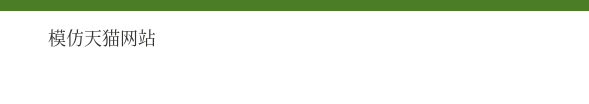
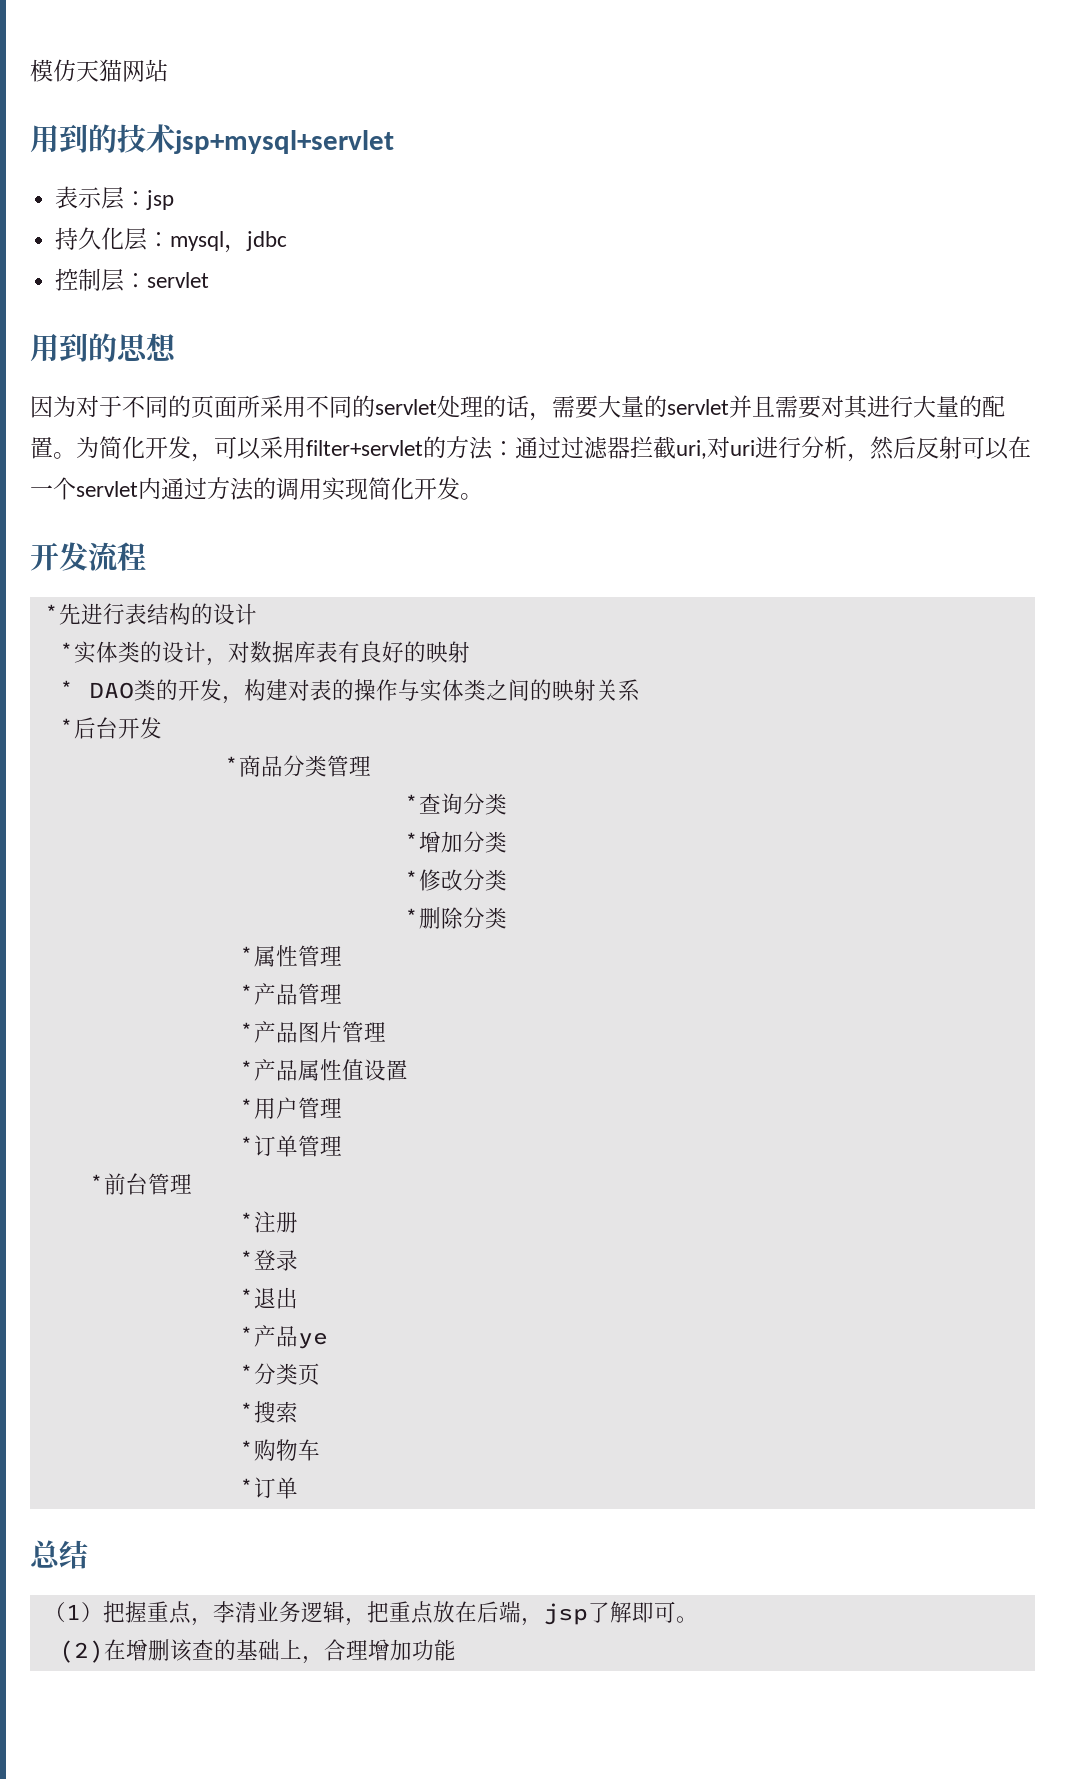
(156, 38) none -> [30,124,394,154] [55,186,175,210] [55,227,288,253] [55,268,210,292] [30,333,177,362] [30,395,1005,421] [30,436,1031,462] [30,477,483,501] [30,542,146,571] [43,603,257,625] [58,641,470,666] [58,679,640,704] [58,717,162,739] [223,755,371,777] [403,793,507,815] [403,831,507,853] [403,869,507,891] [403,907,507,929] [238,945,342,967] [238,983,342,1005] [238,1021,386,1043] [238,1059,408,1081] [238,1097,342,1119] [238,1135,342,1157] [88,1173,192,1195] [238,1211,298,1233] [238,1249,298,1271] [238,1287,298,1309] [238,1325,328,1349] [238,1363,320,1385] [238,1401,298,1423] [238,1439,320,1461] [238,1477,298,1499] [30,1540,88,1569] [43,1601,698,1626] [58,1639,456,1664] // 用到的技术jsp+mysql+servlet // 表示层：jsp // 持久化层：mysql，jdbc // 控制层：servlet // 用到的思想 // 因为对于不同的页面所采用不同的servlet处理的话，需要大量的servlet并且需要对其进行大量的配置。为简化开发，可以采用filter+servlet的方法：通过过滤器拦截uri,对uri进行分析，然后反射可以在一个servlet内通过方法的调用实现简化开发。 // 开发流程 // *先进行表结构的设计 // *实体类的设计，对数据库表有良好的映射 // * DAO类的开发，构建对表的操作与实体类之间的映射关系 // *后台开发 // *商品分类管理 // *查询分类 // *增加分类 // *修改分类 // *删除分类 // *属性管理 // *产品管理 // *产品图片管理 // *产品属性值设置 // *用户管理 // *订单管理 // *前台管理 // *注册 // *登录 // *退出 // *产品ye // *分类页 // *搜索 // *购物车 // *订单 // 总结 // （1）把握重点，李清业务逻辑，把重点放在后端，jsp了解即可。 // (2)在增删该查的基础上，合理增加功能

